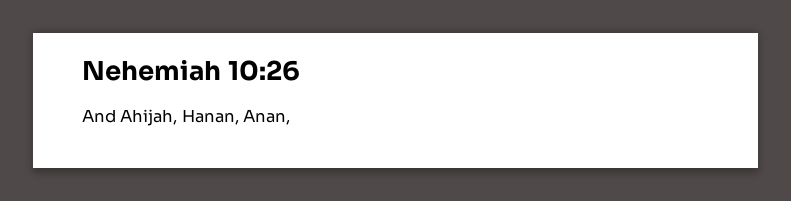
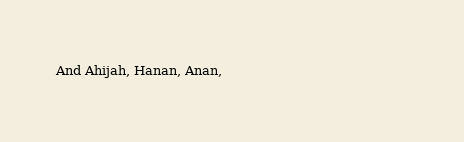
[82,60,301,81] Nehemiah 10:26 // -> (55, 70) none

